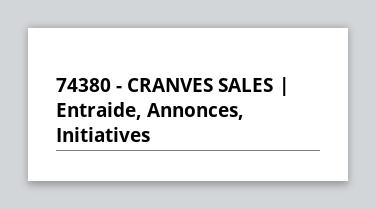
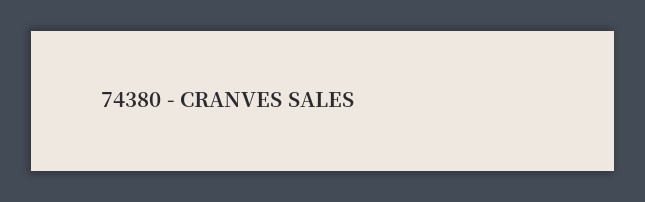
[278,77,289,96] [56,102,245,120] [56,127,150,142] | Entraide, Annonces, Initiatives -> (354, 99) none

